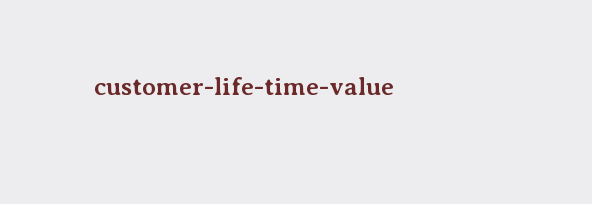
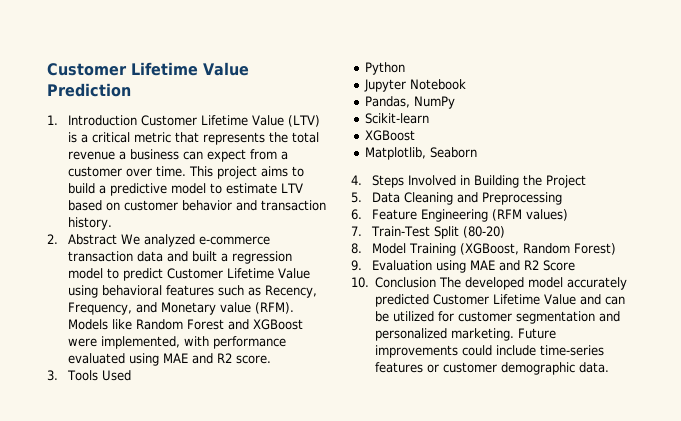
[94,77,394,95] customer-life-time-value -> [47,62,249,76] [47,83,131,97] [47,115,320,127] [67,132,319,145] [67,149,288,162] [67,166,304,179] [67,183,303,196] [67,200,326,211] [67,217,112,230] [47,234,270,247] [67,251,292,264] [67,268,310,281] [67,285,317,298] [67,302,294,315] [67,319,303,330] [67,336,286,349] [67,353,271,366] [47,370,131,381] [364,62,405,75] [363,79,466,92] [364,96,455,109] [364,113,429,124] [364,130,415,141] [364,147,477,160] [351,175,586,188] [351,192,562,205] [351,209,568,222] [351,226,505,239] [351,243,616,256] [351,260,575,273] [351,277,628,290] [375,294,626,307] [375,311,621,324] [375,328,557,341] [375,345,605,358] [375,362,610,375] Customer Lifetime Value Prediction // 1. Introduction Customer Lifetime Value (LTV) is a critical metric that represents the total revenue a business can expect from a customer over time. This project aims to build a predictive model to estimate LTV based on customer behavior and transaction history. // 2. Abstract We analyzed e-commerce transaction data and built a regression model to predict Customer Lifetime Value using behavioral features such as Recency, Frequency, and Monetary value (RFM). Models like Random Forest and XGBoost were implemented, with performance evaluated using MAE and R2 score. // 3. Tools Used // Python // Jupyter Notebook // Pandas, NumPy // Scikit-learn // XGBoost // Matplotlib, Seaborn // 4. Steps Involved in Building the Project // 5. Data Cleaning and Preprocessing // 6. Feature Engineering (RFM values) // 7. Train-Test Split (80-20) // 8. Model Training (XGBoost, Random Forest) // 9. Evaluation using MAE and R2 Score // 10. Conclusion The developed model accurately predicted Customer Lifetime Value and can be utilized for customer segmentation and personalized marketing. Future improvements could include time-series features or customer demographic data.

